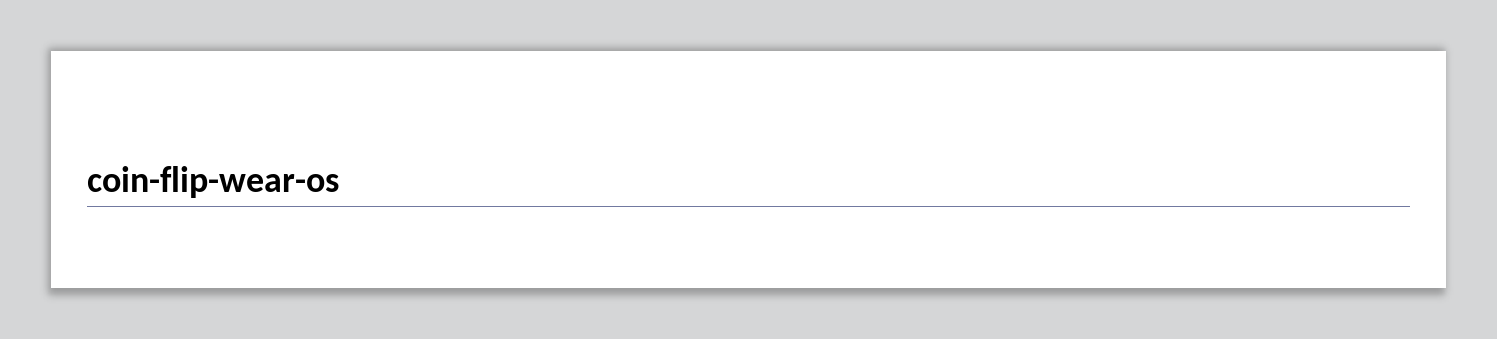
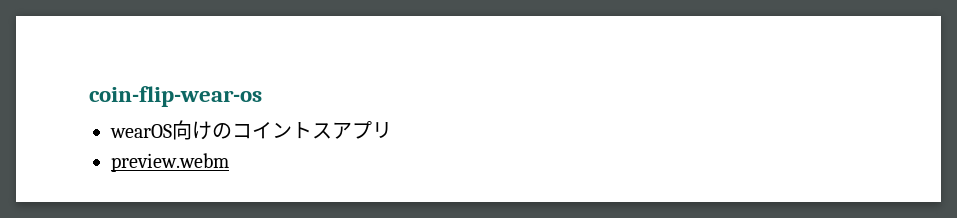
(339, 182) none -> [110,120,392,140] [111,153,229,172] // wearOS向けのコイントスアプリ // preview.webm

